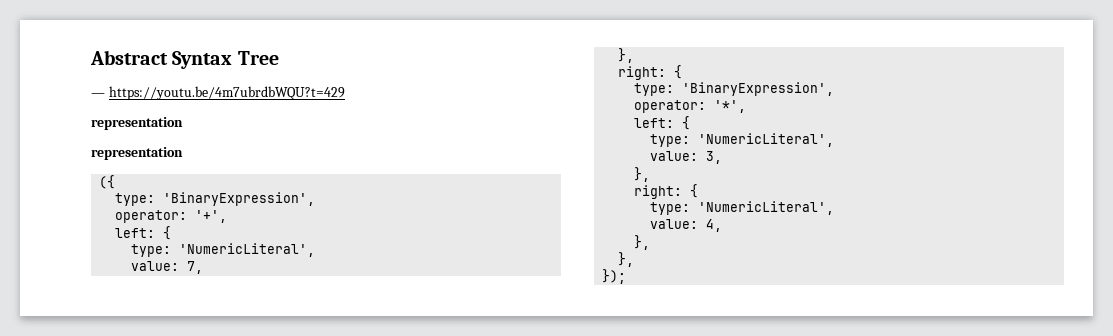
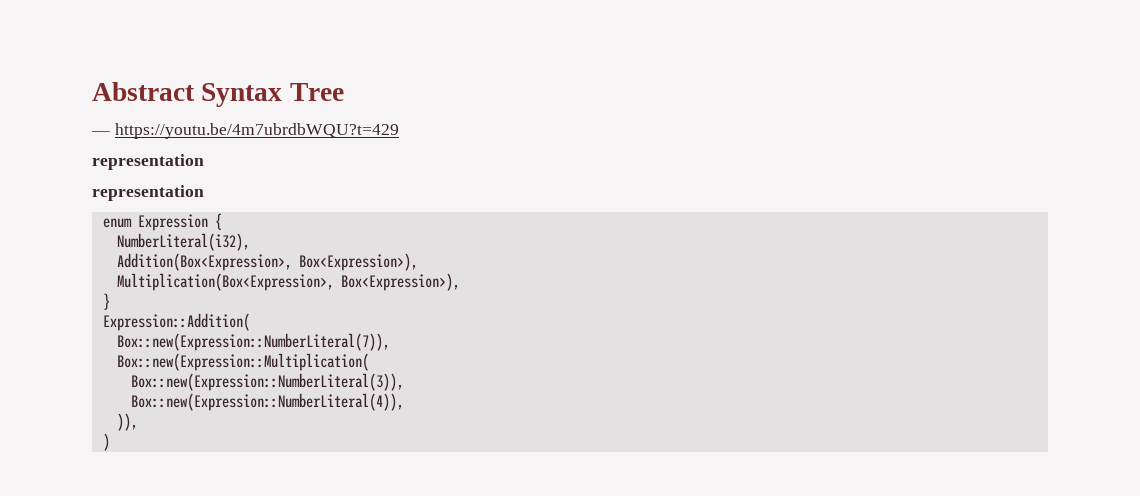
[99,175,116,189] [115,192,316,206] [115,210,228,223] [115,226,172,240] [131,243,316,257] [131,261,204,274] [618,48,635,63] [618,65,683,80] [634,82,835,96] [634,100,747,113] [634,116,691,130] [650,133,835,147] [650,151,723,164] [634,167,651,182] [634,184,699,199] [650,201,835,215] [650,219,723,232] [634,235,651,250] [618,252,635,267] [602,269,627,284] ({ // type: 'BinaryExpression', // operator: '+', // left: { // type: 'NumericLiteral', // value: 7, // }, // right: { // type: 'BinaryExpression', // operator: '*', // left: { // type: 'NumericLiteral', // value: 3, // }, // right: { // type: 'NumericLiteral', // value: 4, // }, // }, // }); -> [102,213,222,231] [116,233,250,251] [116,253,418,271] [116,273,460,291] [102,293,110,310] [102,313,250,331] [116,333,390,351] [116,353,369,371] [130,373,404,391] [130,393,404,411] [116,413,138,431] [102,433,110,451] enum Expression { // NumberLiteral(i32), // Addition(Box<Expression>, Box<Expression>), // Multiplication(Box<Expression>, Box<Expression>), // } // Expression::Addition( // Box::new(Expression::NumberLiteral(7)), // Box::new(Expression::Multiplication( // Box::new(Expression::NumberLiteral(3)), // Box::new(Expression::NumberLiteral(4)), // )), // )

